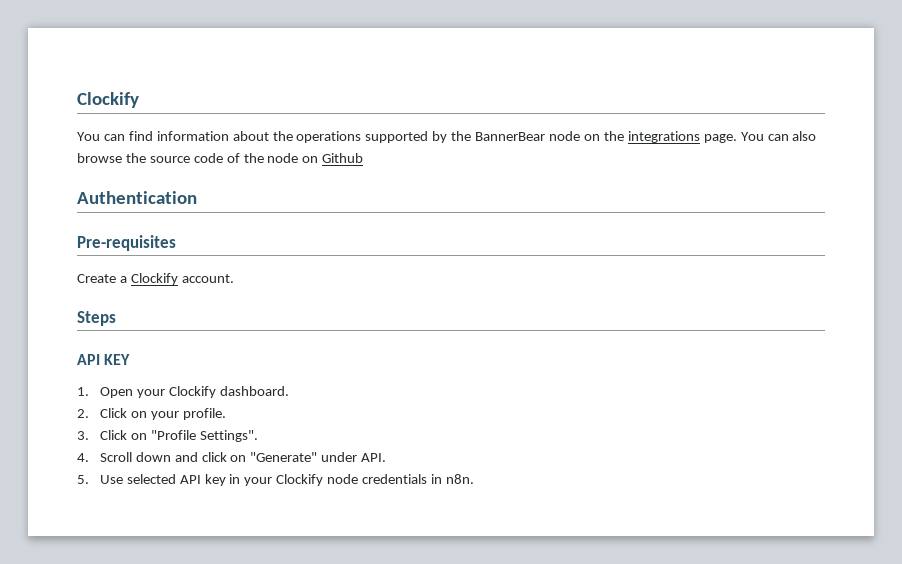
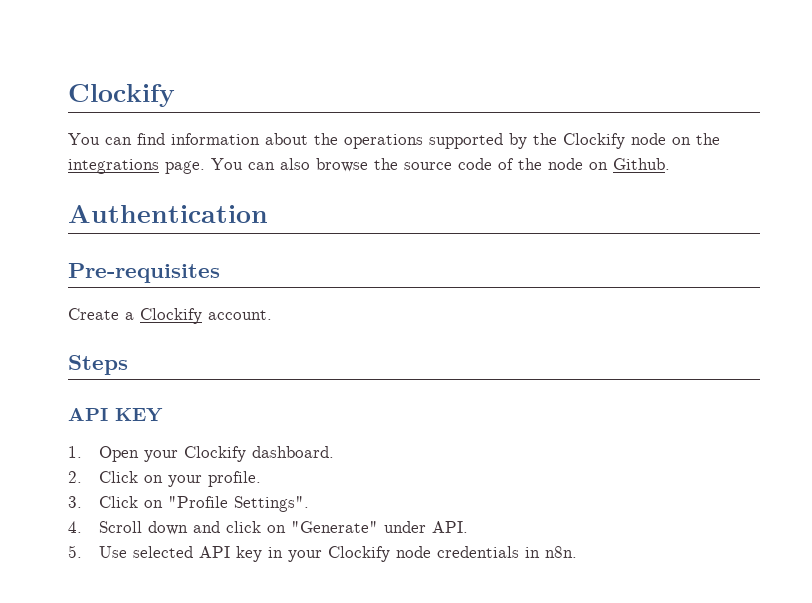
[475,132,546,141] BannerBear -> [563,133,625,149] Clockify
[322,153,364,163] Github -> [613,158,670,170] Github.

